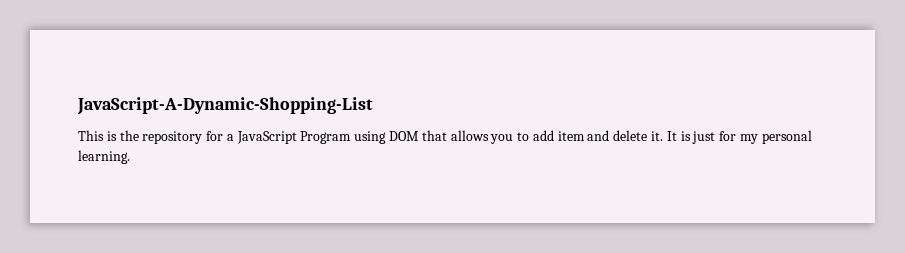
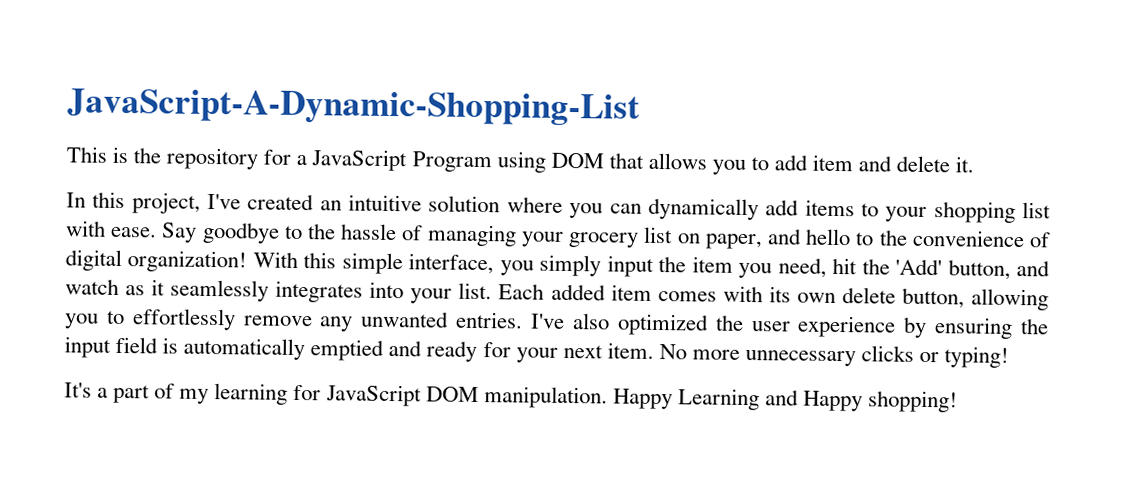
[666,130,812,144] [78,150,130,164] It is just for my personal learning. -> [66,191,1052,223] [65,220,1051,250] [65,249,1050,280] [65,278,1049,311] [64,308,1049,339] [64,336,1010,368] [64,382,959,413] // In this project, I've created an intuitive solution where you can dynamically add items to your shopping list with ease. Say goodbye to the hassle of managing your grocery list on paper, and hello to the convenience of digital organization! With this simple interface, you simply input the item you need, hit the 'Add' button, and watch as it seamlessly integrates into your list. Each added item comes with its own delete button, allowing you to effortlessly remove any unwanted entries. I've also optimized the user experience by ensuring the input field is automatically emptied and ready for your next item. No more unnecessary clicks or typing! // It's a part of my learning for JavaScript DOM manipulation. Happy Learning and Happy shopping!

